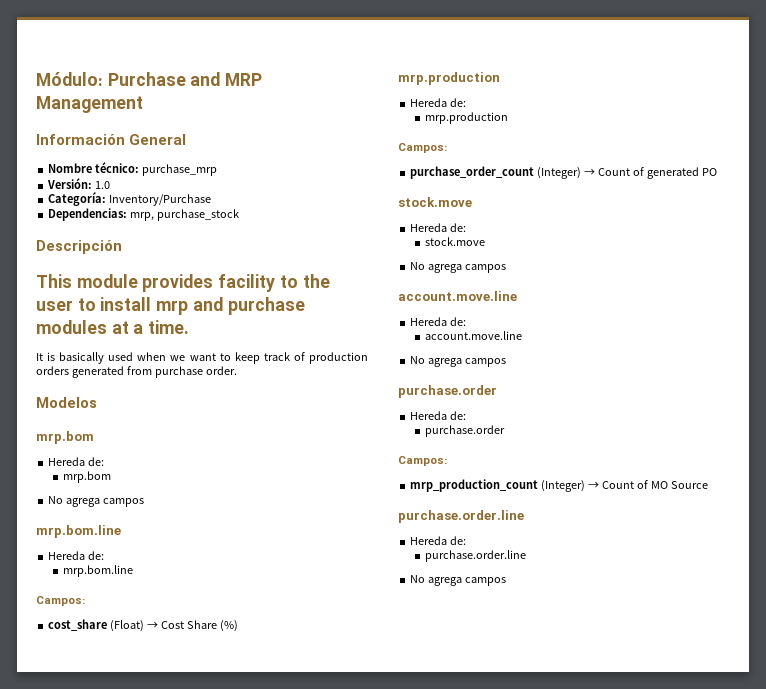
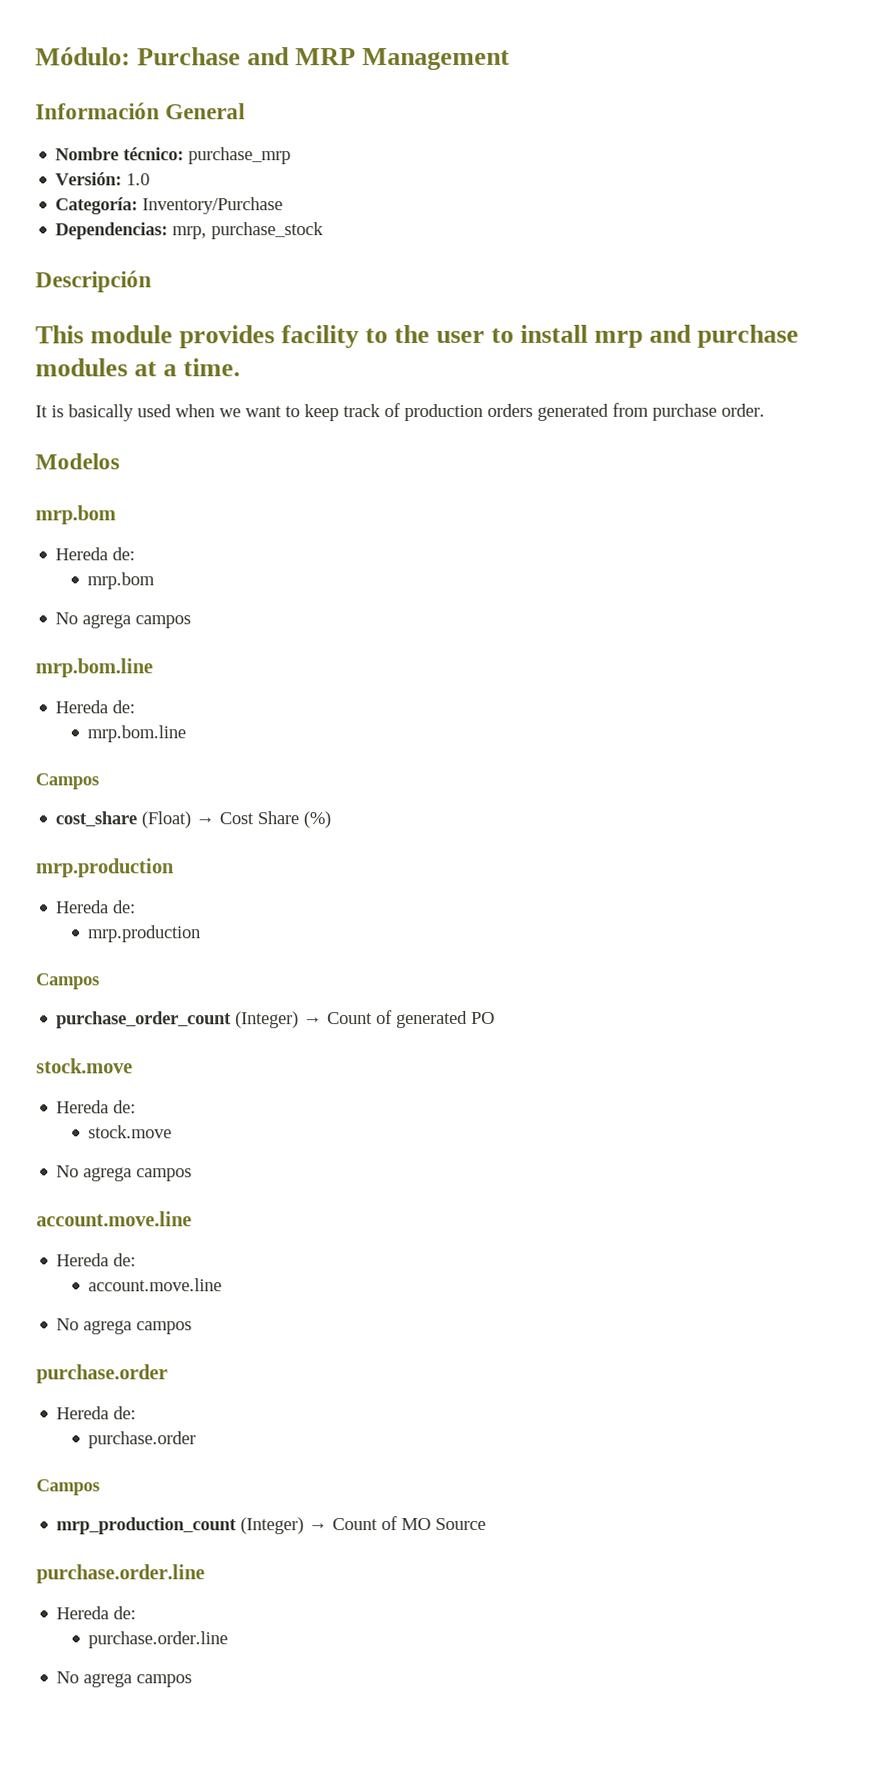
[36,596,85,606] Campos: -> [35,773,99,790] Campos
[398,143,447,153] Campos: -> [36,973,100,990] Campos
[398,456,447,466] Campos: -> [36,1479,100,1496] Campos

